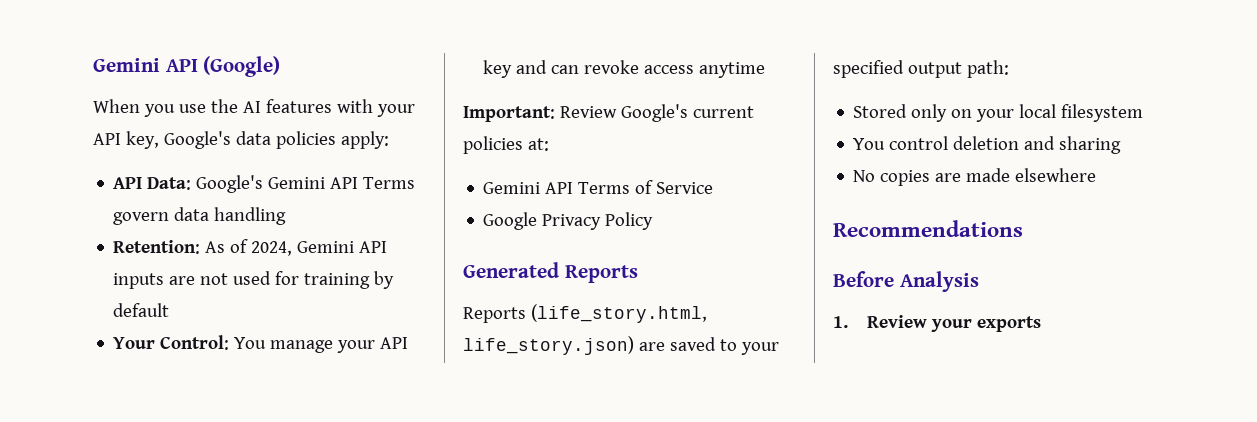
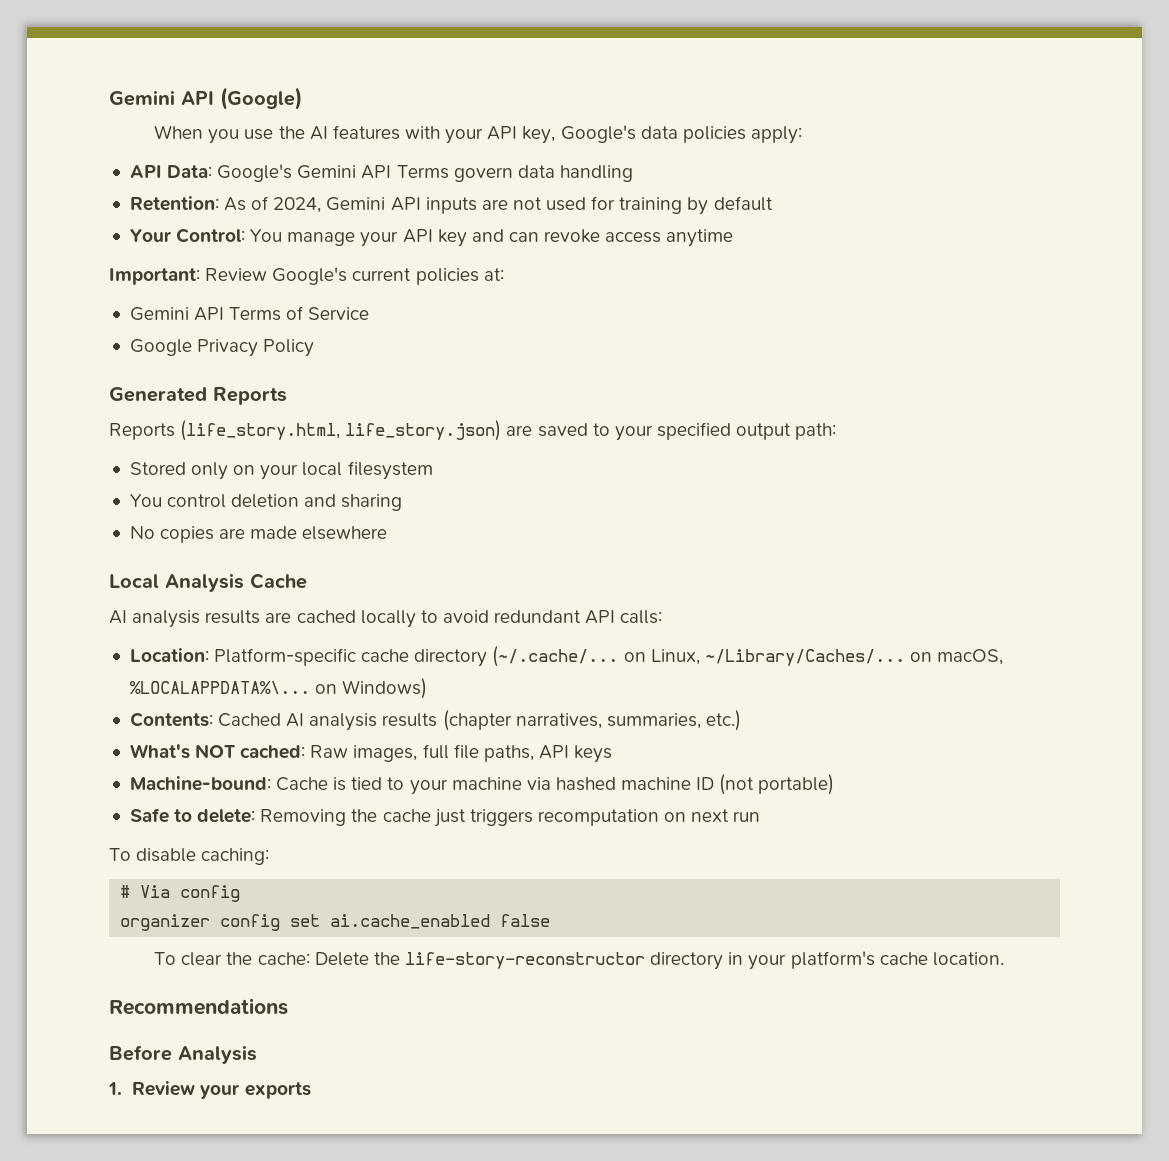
(1097, 175) none -> [109,573,307,592] [109,610,663,628] [129,646,1004,667] [129,678,428,699] [129,710,741,731] [129,744,613,763] [129,774,835,795] [129,808,761,827] [109,848,270,865] [120,885,241,902] [120,914,551,931] [154,951,1004,970] // Local Analysis Cache // AI analysis results are cached locally to avoid redundant API calls: // Location: Platform-specific cache directory (~/.cache/... on Linux, ~/Library/Caches/... on macOS, %LOCALAPPDATA%\... on Windows) // Contents: Cached AI analysis results (chapter narratives, summaries, etc.) // What's NOT cached: Raw images, full file paths, API keys // Machine-bound: Cache is tied to your machine via hashed machine ID (not portable) // Safe to delete: Removing the cache just triggers recomputation on next run // To disable caching: // # Via config // organizer config set ai.cache_enabled false // To clear the cache: Delete the life-story-reconstructor directory in your platform's cache location.

